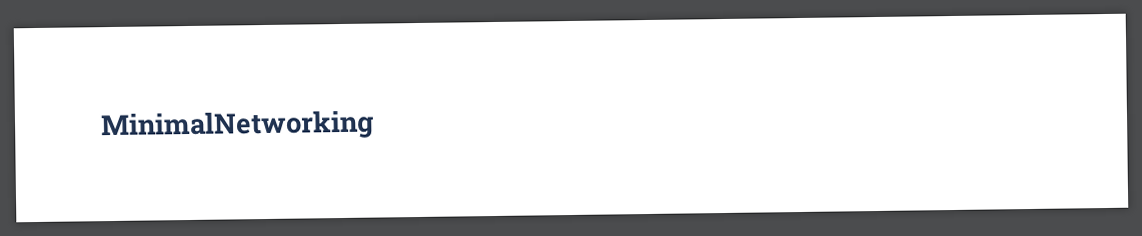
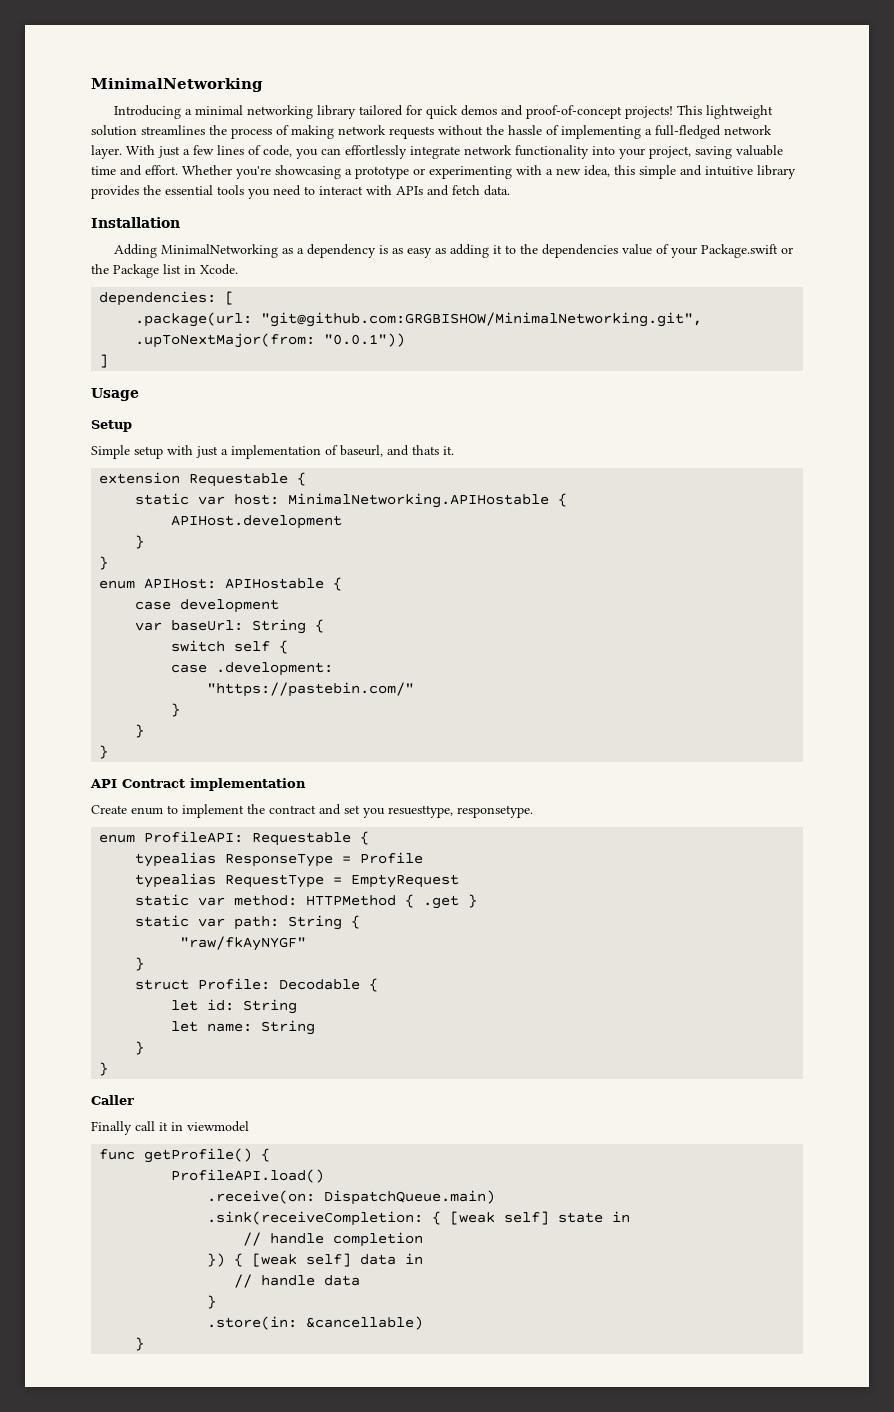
[100,110,374,142] MinimalNetworking -> [91,78,263,92] [114,105,774,119] [91,125,772,139] [91,145,783,159] [91,165,796,179] [91,185,510,199] [91,217,180,228] [114,244,794,258] [91,264,238,278] [99,291,235,306] [135,312,703,327] [135,333,406,348] [99,354,109,368] [91,388,139,401] [91,420,132,432] [91,445,454,459] [99,472,307,487] [135,493,568,508] [171,515,343,529] [135,535,145,549] [99,556,109,570] [99,577,343,591] [135,599,280,613] [135,619,325,634] [171,640,289,654] [171,662,334,676] [207,682,415,697] [171,703,181,717] [135,724,145,738] [99,745,109,759] [90,778,306,791] [91,804,533,818] [99,831,370,846] [135,852,424,867] [135,873,460,888] [135,894,478,909] [135,915,361,930] [180,936,307,951] [135,957,145,971] [135,978,379,992] [171,999,298,1014] [171,1020,316,1035] [135,1041,145,1055] [99,1062,109,1076] [91,1095,134,1105] [91,1121,249,1135] [99,1148,271,1163] [171,1169,325,1183] [207,1190,496,1205] [207,1211,631,1226] [243,1232,424,1247] [207,1253,424,1267] [234,1274,361,1288] [207,1295,217,1309] [207,1316,424,1330] [135,1337,145,1351] MinimalNetworking // Introducing a minimal networking library tailored for quick demos and proof-of-concept projects! This lightweight solution streamlines the process of making network requests without the hassle of implementing a full-fledged network layer. With just a few lines of code, you can effortlessly integrate network functionality into your project, saving valuable time and effort. Whether you're showcasing a prototype or experimenting with a new idea, this simple and intuitive library provides the essential tools you need to interact with APIs and fetch data. // Installation // Adding MinimalNetworking as a dependency is as easy as adding it to the dependencies value of your Package.swift or the Package list in Xcode. // dependencies: [ // .package(url: "git@github.com:GRGBISHOW/MinimalNetworking.git", .upToNextMajor(from: "0.0.1")) // ] // Usage // Setup // Simple setup with just a implementation of baseurl, and thats it. // extension Requestable { // static var host: MinimalNetworking.APIHostable { // APIHost.development // } // } // enum APIHost: APIHostable { // case development // var baseUrl: String { // switch self { // case .development: // "https://pastebin.com/" // } // } // } // API Contract implementation // Create enum to implement the contract and set you resuesttype, responsetype. // enum ProfileAPI: Requestable { // typealias ResponseType = Profile // typealias RequestType = EmptyRequest // static var method: HTTPMethod { .get } // static var path: String { // "raw/fkAyNYGF" // } // struct Profile: Decodable { // let id: String // let name: String // } // } // Caller // Finally call it in viewmodel // func getProfile() { // ProfileAPI.load() // .receive(on: DispatchQueue.main) // .sink(receiveCompletion: { [weak self] state in // // handle completion // }) { [weak self] data in // // handle data // } // .store(in: &cancellable) // }

